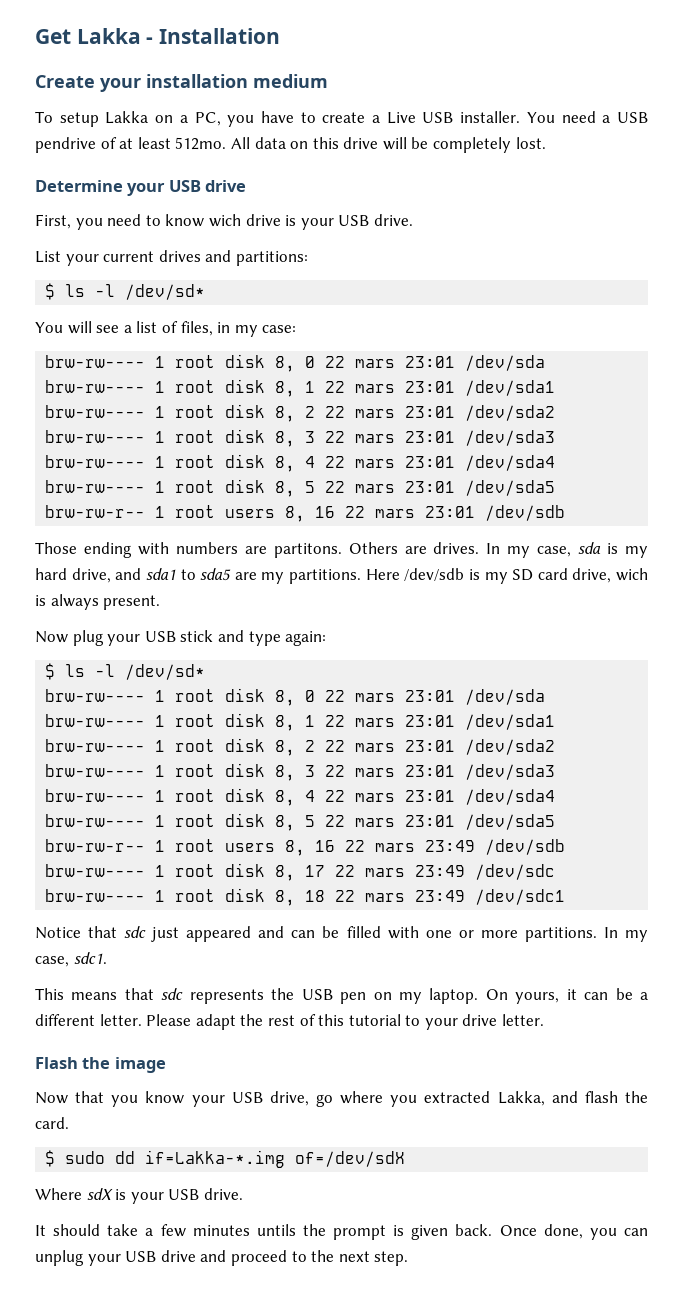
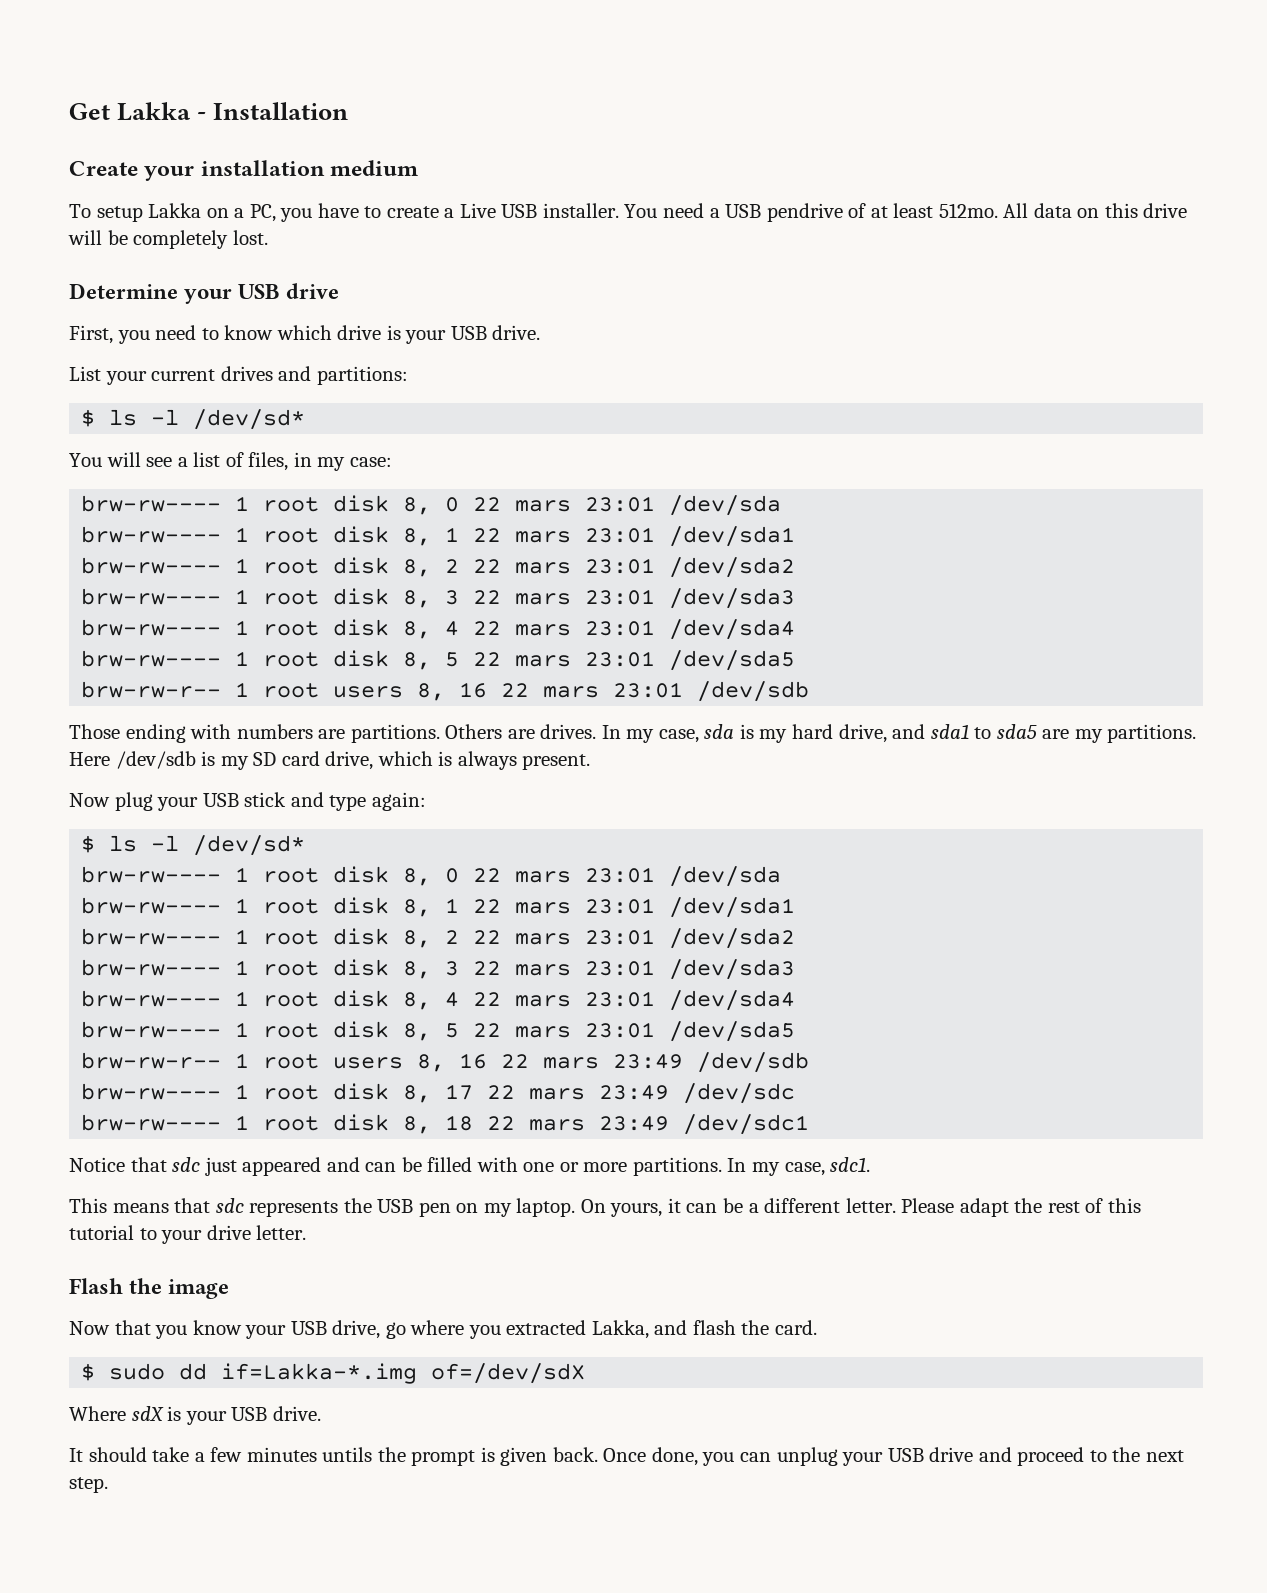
[208,214,241,227] wich -> [276,325,332,340] which
[273,543,342,558] partitons. -> [350,724,440,743] partitions.
[616,568,648,581] wich -> [377,751,433,766] which

